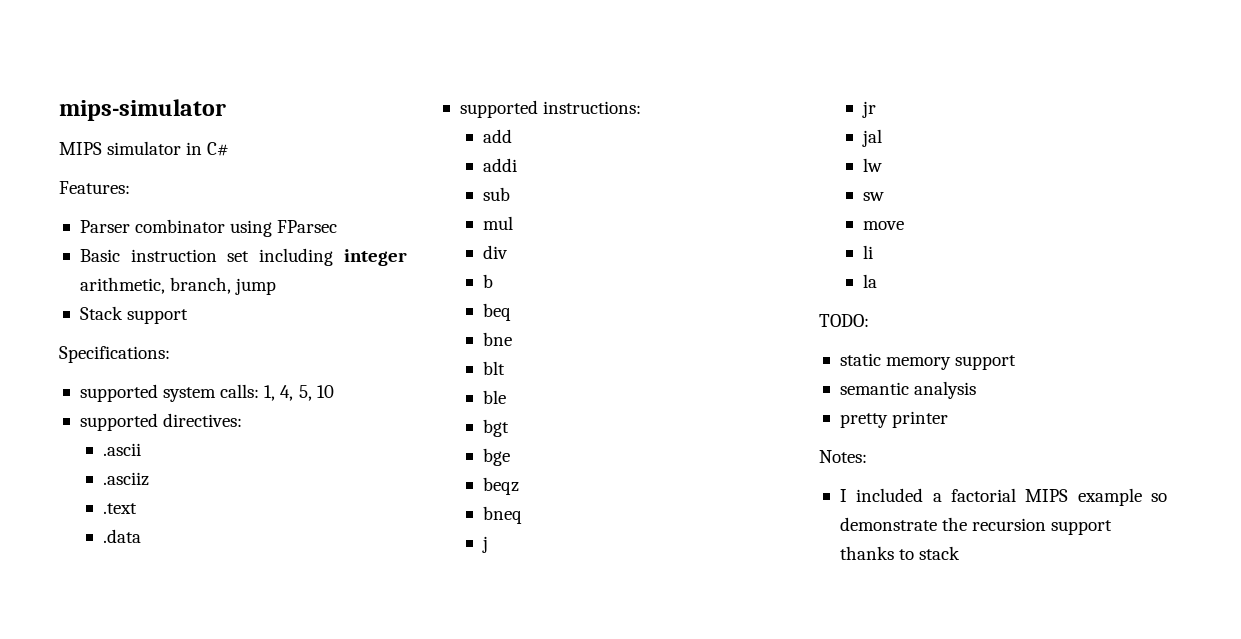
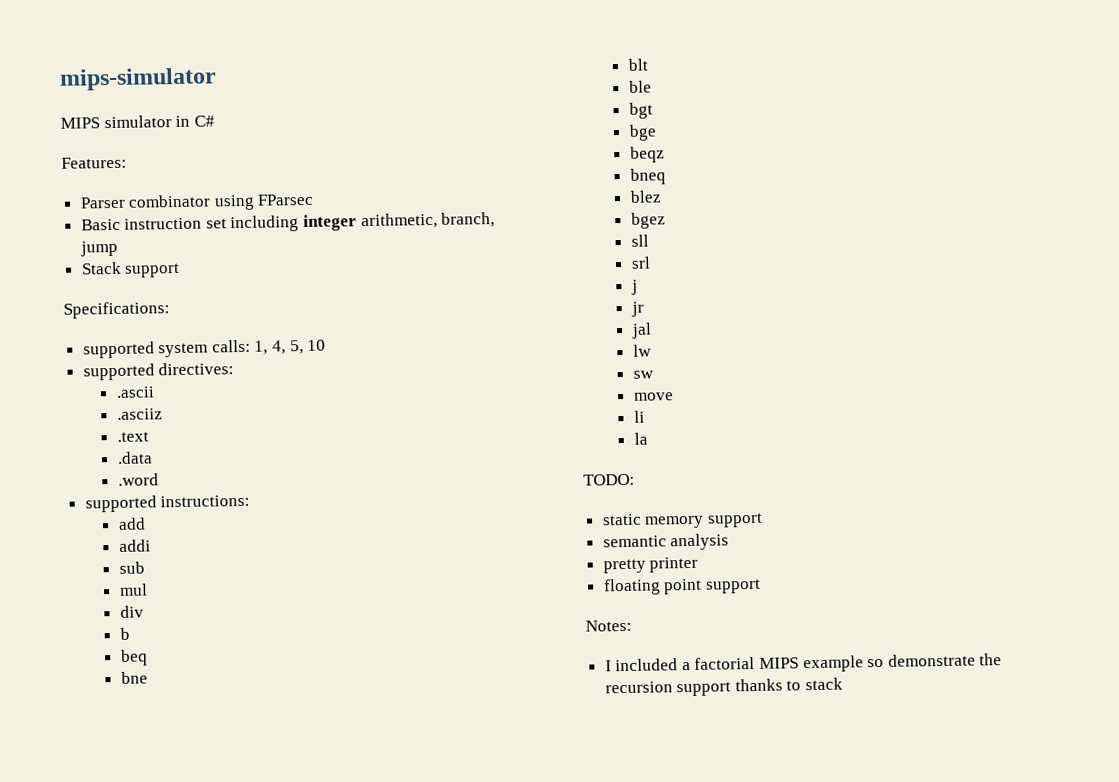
(142, 536) none -> [117,473,159,486] // .word
(523, 515) none -> [629,190,662,203] [630,212,666,229] [630,234,649,247] [630,256,651,269] // blez // bgez // sll // srl
(949, 419) none -> [602,578,761,596] // floating point support

